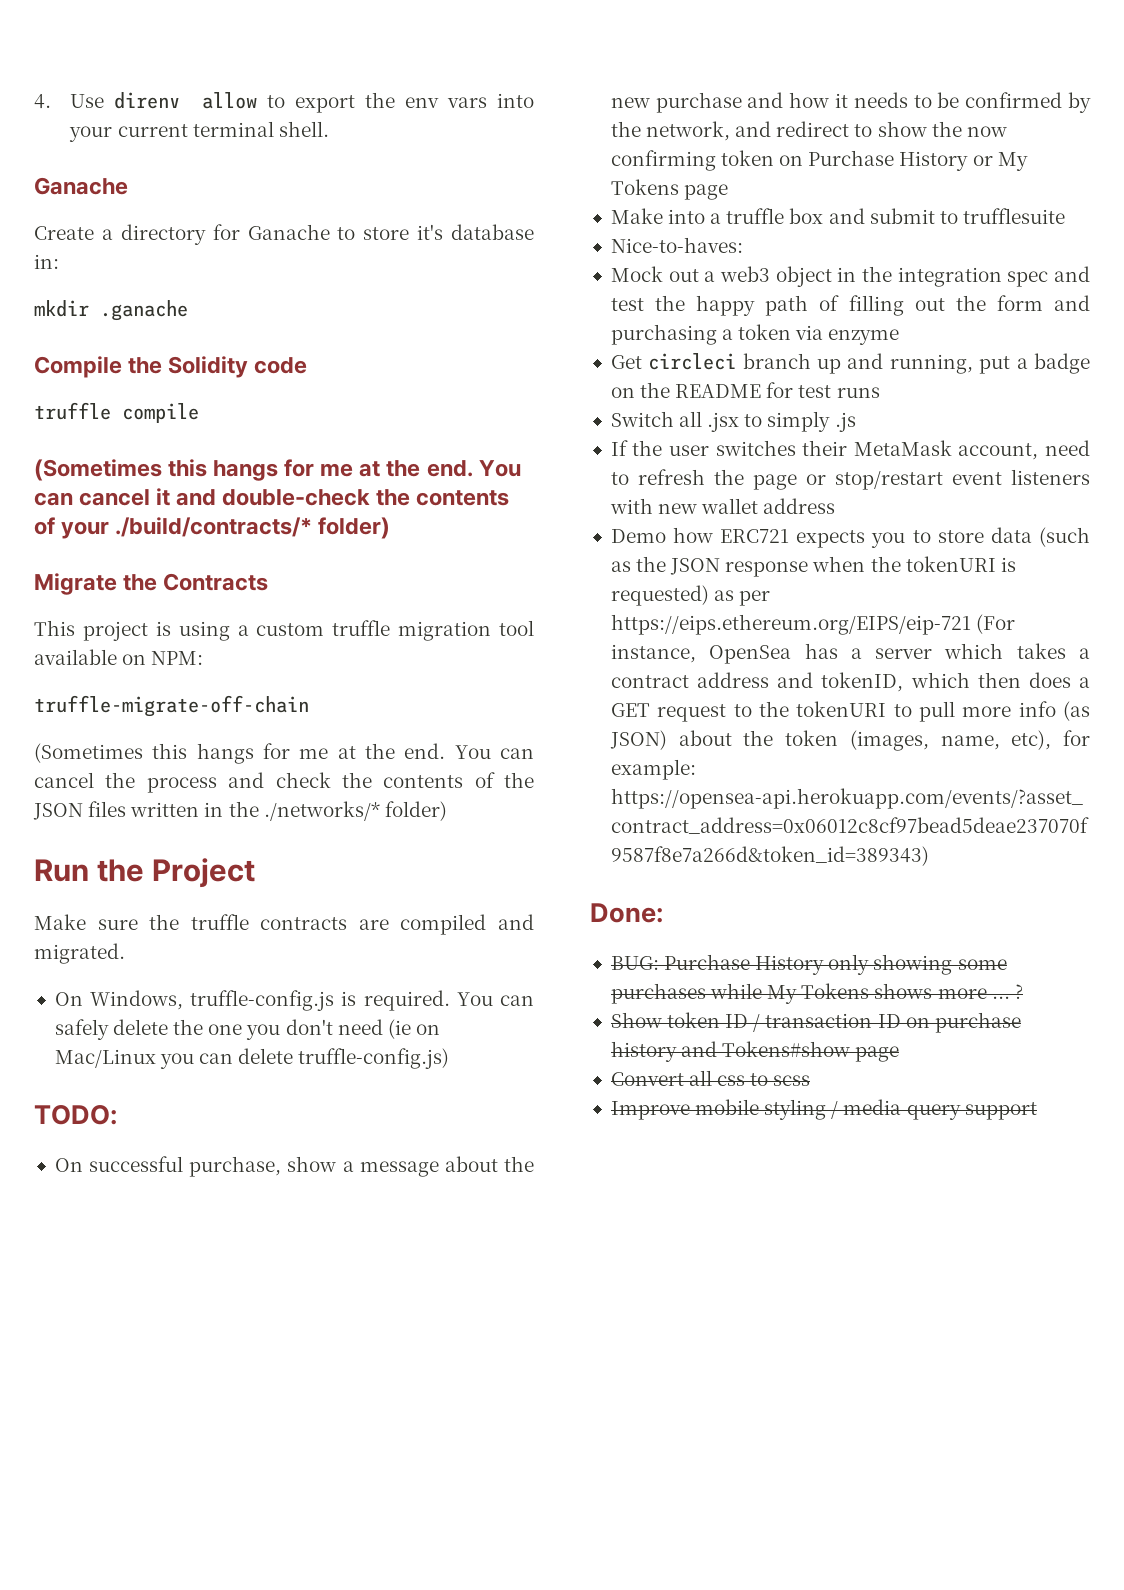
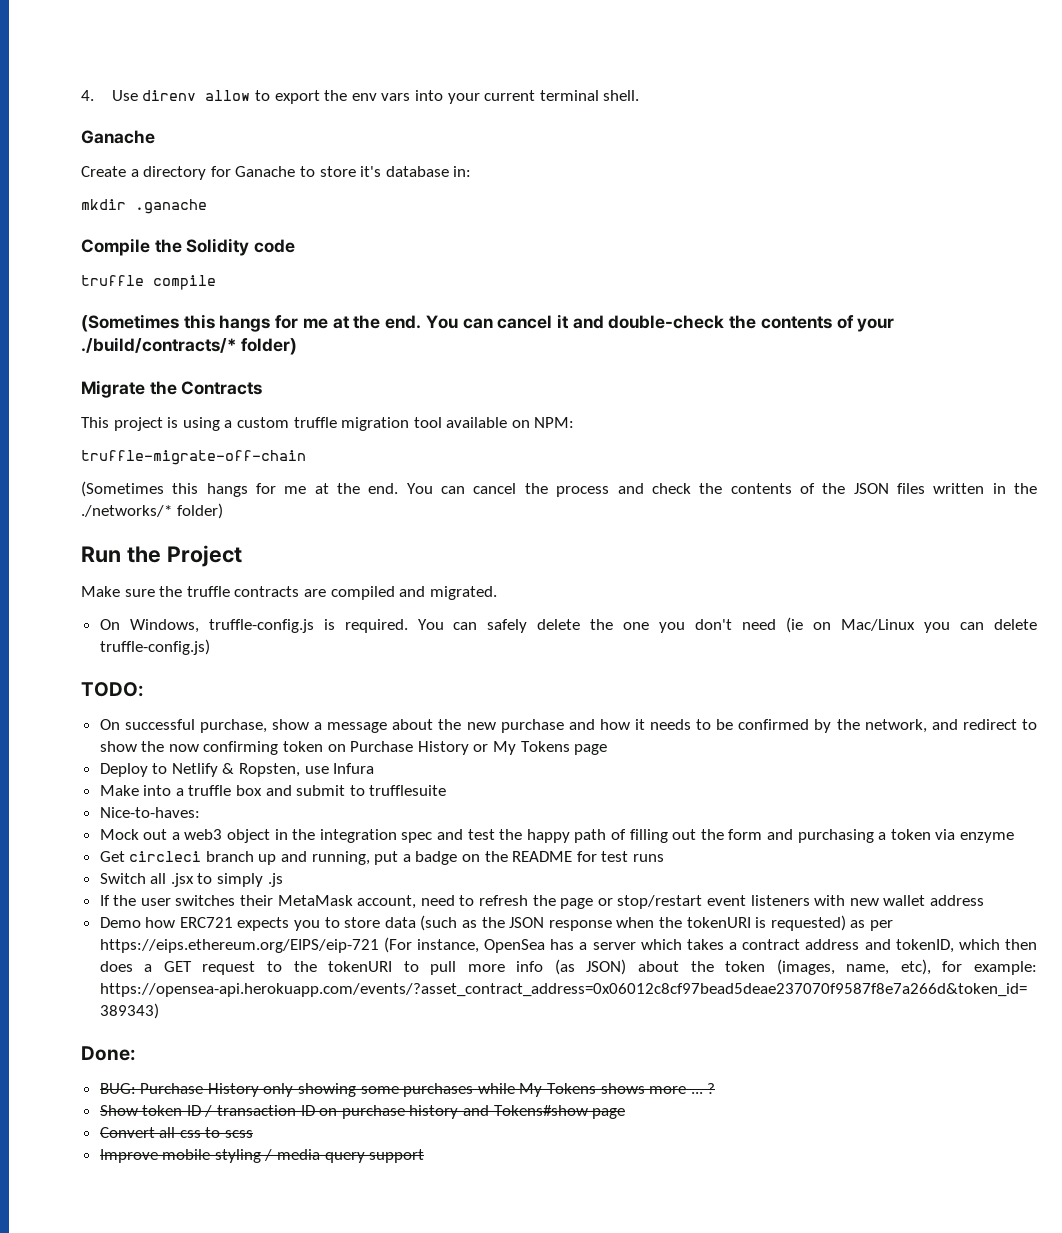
(729, 192) none -> [99,763,375,777] // Deploy to Netlify & Ropsten, use Infura

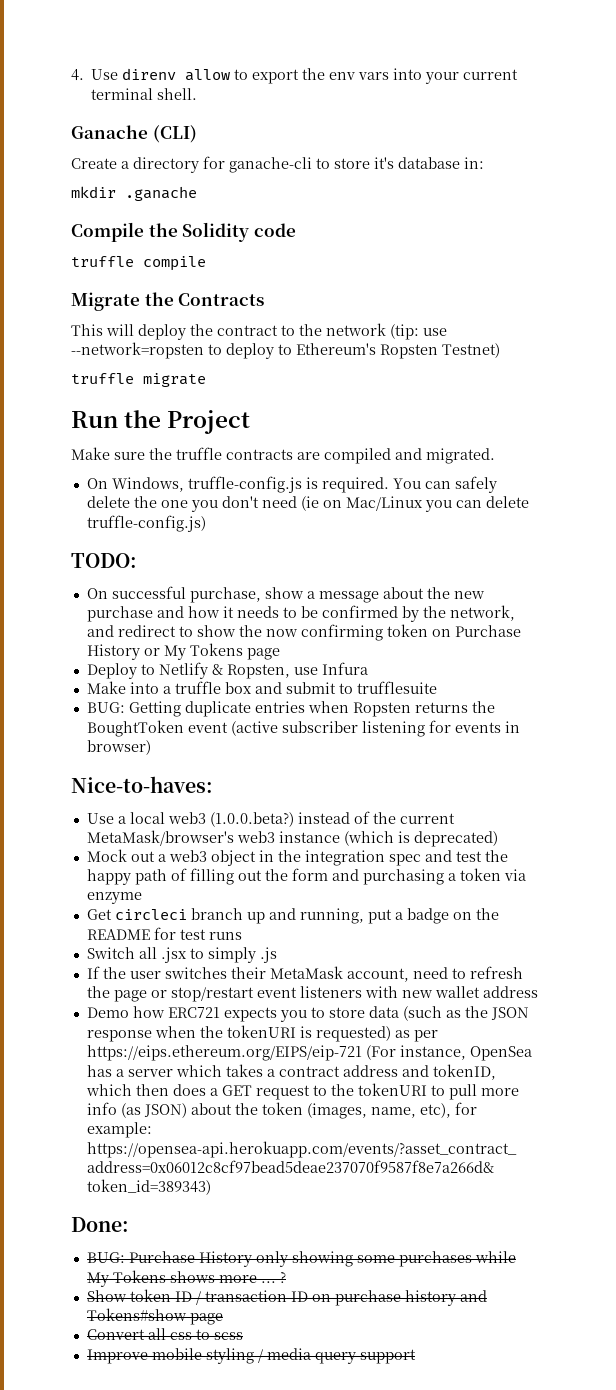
(155, 137) none -> [152,125,197,143] (CLI)
[235,166,296,177] Ganache -> [229,157,312,173] ganache-cli
[81,314,895,332] [81,337,297,355] [81,380,263,398] [81,417,575,431] [81,450,306,465] [81,481,1037,497] [81,503,223,519] (Sometimes this hangs for me at the end. You can cancel it and double-check the contents of your ./build/contracts/* folder) // Migrate the Contracts // This project is using a custom truffle migration tool available on NPM: // truffle-migrate-off-chain // (Sometimes this hangs for me at the end. You can cancel the process and check the contents of the JSON files written in the ./networks/* folder) -> [71,292,265,311] [71,323,447,340] [71,342,500,359] [71,373,206,387] Migrate the Contracts // This will deploy the contract to the network (tip: use --network=ropsten to deploy to Ethereum's Ropsten Testnet) // truffle migrate
[99,807,200,818] Nice-to-haves: -> [86,701,495,717] [86,720,520,737] [86,740,151,755] [71,776,213,793] [86,811,455,827] [86,830,498,847] BUG: Getting duplicate entries when Ropsten returns the BoughtToken event (active subscriber listening for events in browser) // Nice-to-haves: // Use a local web3 (1.0.0.beta?) instead of the current MetaMask/browser's web3 instance (which is deprecated)

